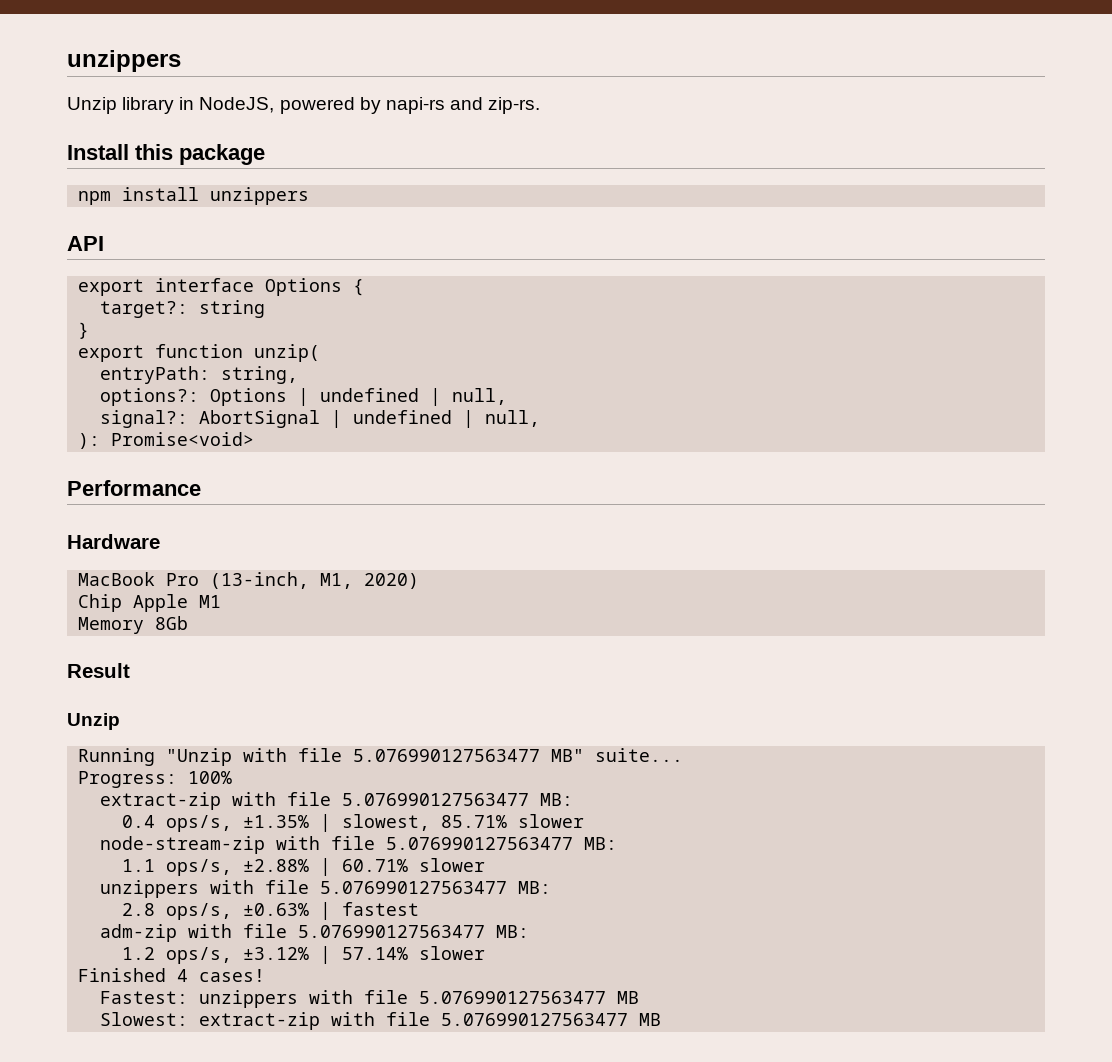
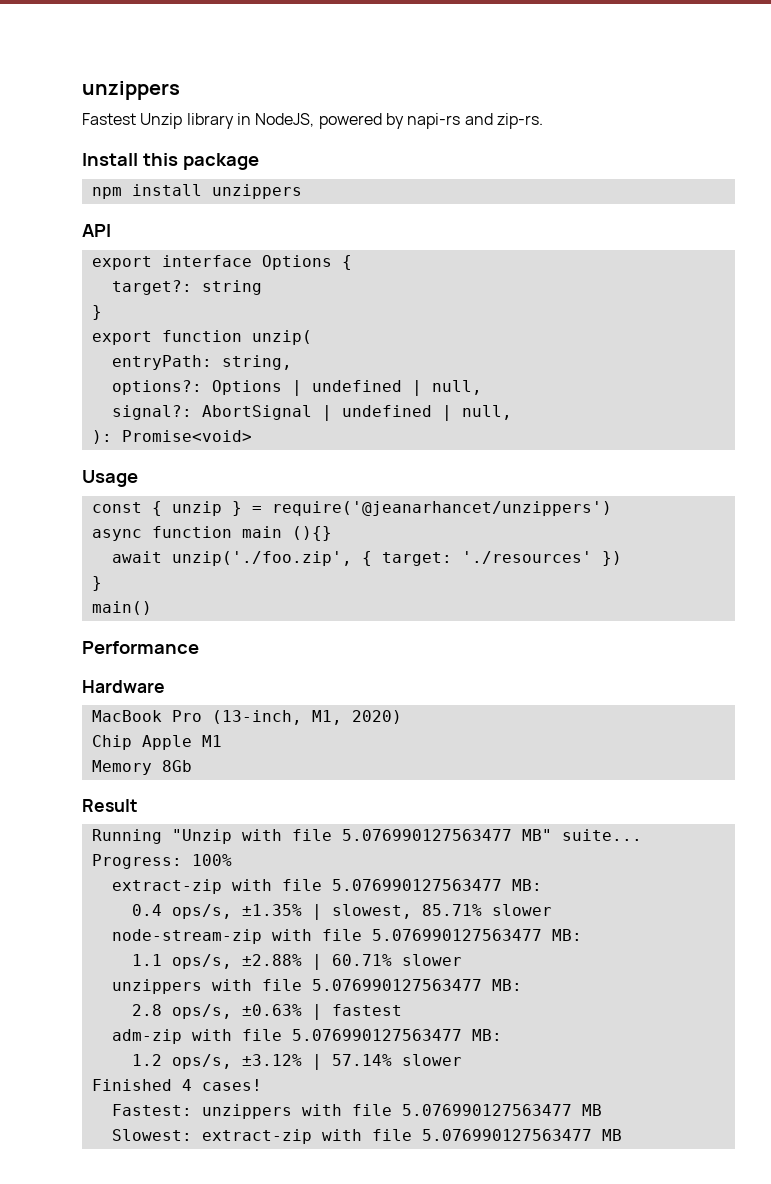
[67,50,181,72] unzippers // -> [82,81,180,100] [82,113,136,125] unzippers // Fastest
(255, 439) none -> [82,470,138,487] [91,501,612,516] [91,526,332,541] [111,551,622,566] [91,576,102,591] [91,601,152,615] // Usage // const { unzip } = require('@jeanarhancet/unzippers') // async function main (){} // await unzip('./foo.zip', { target: './resources' }) // } // main()
[67,713,120,730] // Unzip -> (138, 805) none

